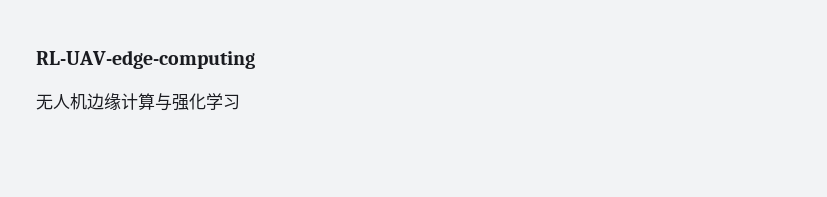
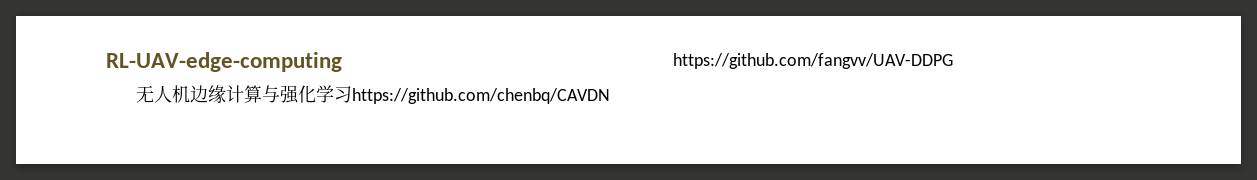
(240, 102) none -> [352,88,611,104] [673,53,953,69] https://github.com/chenbq/CAVDN https://github.com/fangvv/UAV-DDPG

